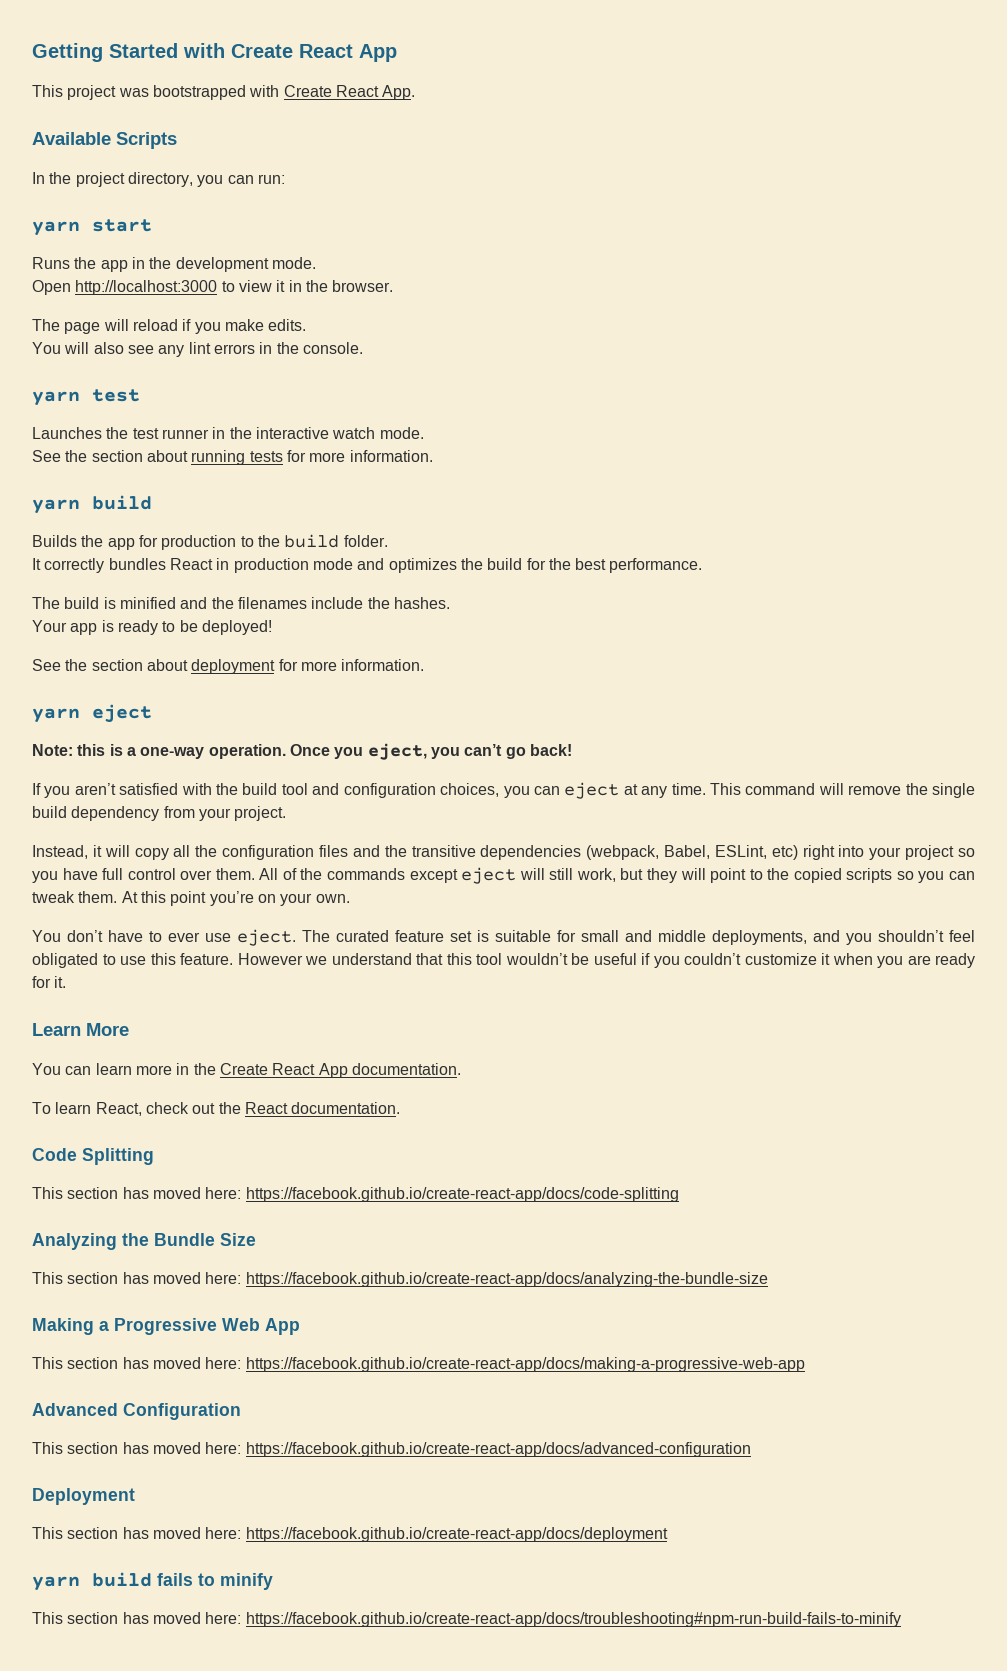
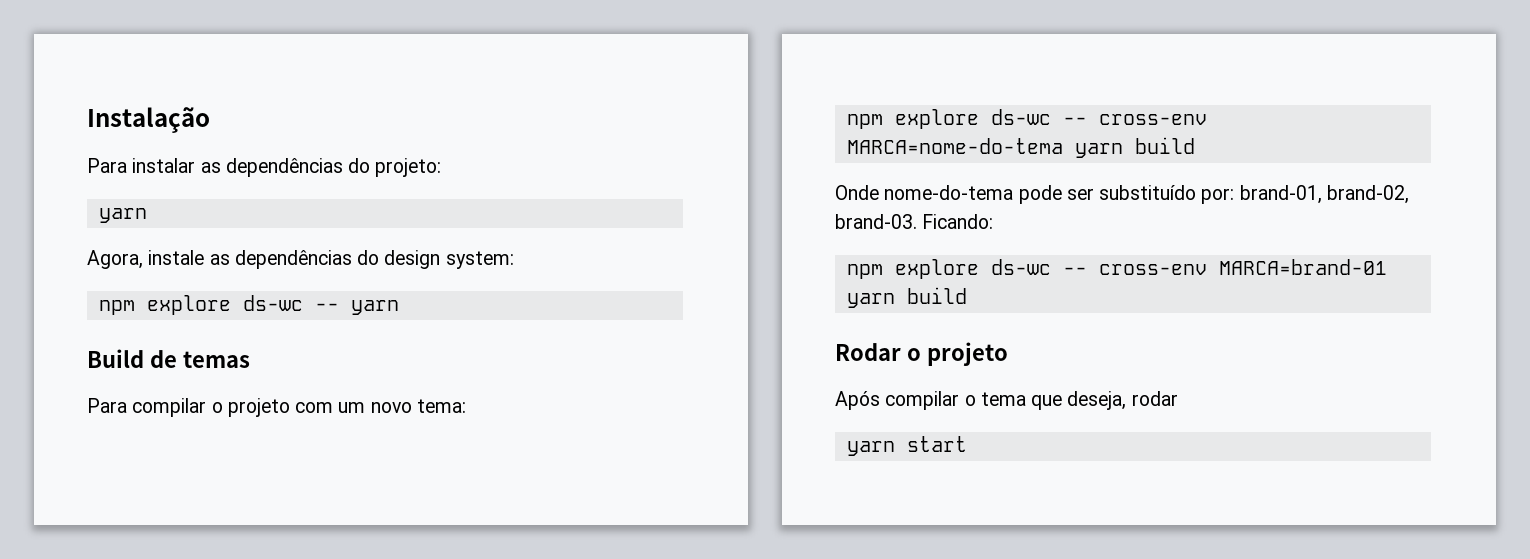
[32,43,397,62] [32,85,416,100] [32,132,177,149] [32,172,285,187] [32,219,152,236] [32,257,316,272] [32,280,394,295] [32,319,307,334] [32,342,363,357] [32,389,140,406] [32,427,424,439] [32,450,433,465] [32,495,152,514] [32,534,388,550] [32,558,703,573] [32,597,450,609] [32,620,272,635] [32,659,425,674] [32,704,152,723] [32,743,572,760] [32,782,975,799] [32,806,287,821] [32,845,976,860] [32,867,975,884] [32,891,350,906] [32,929,975,946] [32,953,975,968] [32,976,67,988] [32,1023,129,1036] [32,1063,461,1078] [32,1102,401,1116] [32,1148,154,1165] [32,1187,679,1202] [32,1233,256,1250] [32,1272,768,1287] [32,1318,300,1335] [32,1357,805,1372] [32,1403,241,1420] [32,1442,751,1457] [32,1488,135,1505] [32,1527,668,1542] [32,1572,273,1591] [32,1612,901,1627] Getting Started with Create React App // This project was bootstrapped with Create React App. // Available Scripts // In the project directory, you can run: // yarn start // Runs the app in the development mode. // Open http://localhost:3000 to view it in the browser. // The page will reload if you make edits. // You will also see any lint errors in the console. // yarn test // Launches the test runner in the interactive watch mode. // See the section about running tests for more information. // yarn build // Builds the app for production to the build folder. // It correctly bundles React in production mode and optimizes the build for the best performance. // The build is minified and the filenames include the hashes. // Your app is ready to be deployed! // See the section about deployment for more information. // yarn eject // Note: this is a one-way operation. Once you eject, you can’t go back! // If you aren’t satisfied with the build tool and configuration choices, you can eject at any time. This command will remove the single build dependency from your project. // Instead, it will copy all the configuration files and the transitive dependencies (webpack, Babel, ESLint, etc) right into your project so you have full control over them. All of the commands except eject will still work, but they will point to the copied scripts so you can tweak them. At this point you’re on your own. // You don’t have to ever use eject. The curated feature set is suitable for small and middle deployments, and you shouldn’t feel obligated to use this feature. However we understand that this tool wouldn’t be useful if you couldn’t customize it when you are ready for it. // Learn More // You can learn more in the Create React App documentation. // To learn React, check out the React documentation. // Code Splitting // This section has moved here: https://facebook.github.io/create-react-app/docs/code-splitting // Analyzing the Bundle Size // This section has moved here: https://facebook.github.io/create-react-app/docs/analyzing-the-bundle-size // Making a Progressive Web App // This section has moved here: https://facebook.github.io/create-react-app/docs/making-a-progressive-web-app // Advanced Configuration // This section has moved here: https://facebook.github.io/create-react-app/docs/advanced-configuration // Deployment // This section has moved here: https://facebook.github.io/create-react-app/docs/deployment // yarn build fails to minify // This section has moved here: https://facebook.github.io/create-react-app/docs/troubleshooting#npm-run-build-fails-to-minify -> [87,107,210,133] [87,158,442,177] [98,208,147,223] [87,250,514,269] [98,295,399,315] [87,349,250,368] [87,398,466,417] [846,109,1207,129] [846,137,1195,158] [835,185,1409,204] [835,214,994,229] [846,259,1387,279] [846,287,967,308] [835,342,1008,366] [835,391,1178,410] [846,436,967,456] Instalação // Para instalar as dependências do projeto: // yarn // Agora, instale as dependências do design system: // npm explore ds-wc -- yarn // Build de temas // Para compilar o projeto com um novo tema: // npm explore ds-wc -- cross-env MARCA=nome-do-tema yarn build // Onde nome-do-tema pode ser substituído por: brand-01, brand-02, brand-03. Ficando: // npm explore ds-wc -- cross-env MARCA=brand-01 yarn build // Rodar o projeto // Após compilar o tema que deseja, rodar // yarn start

